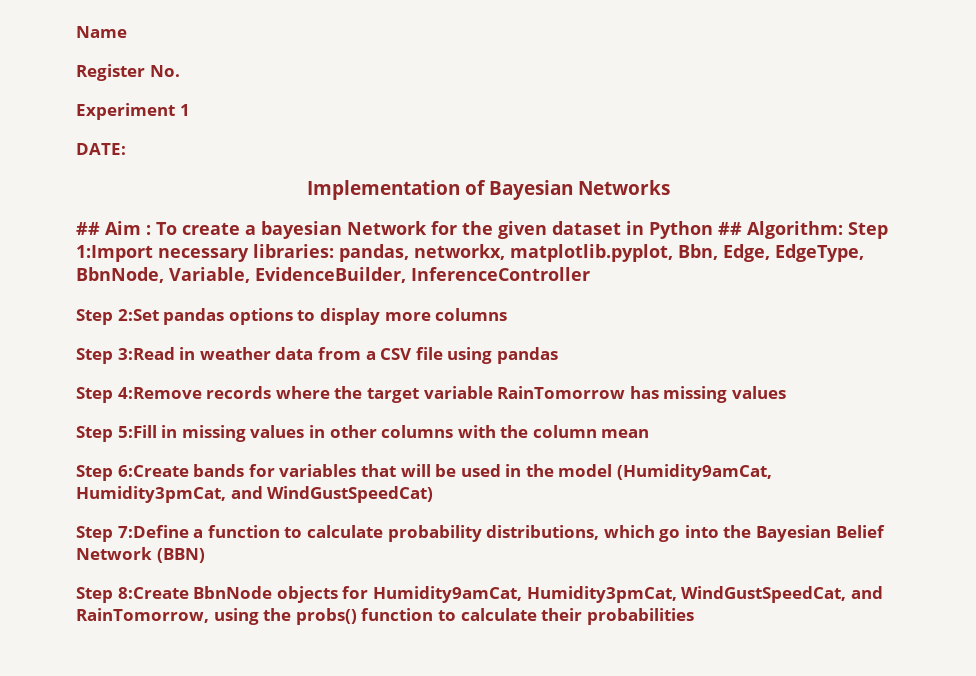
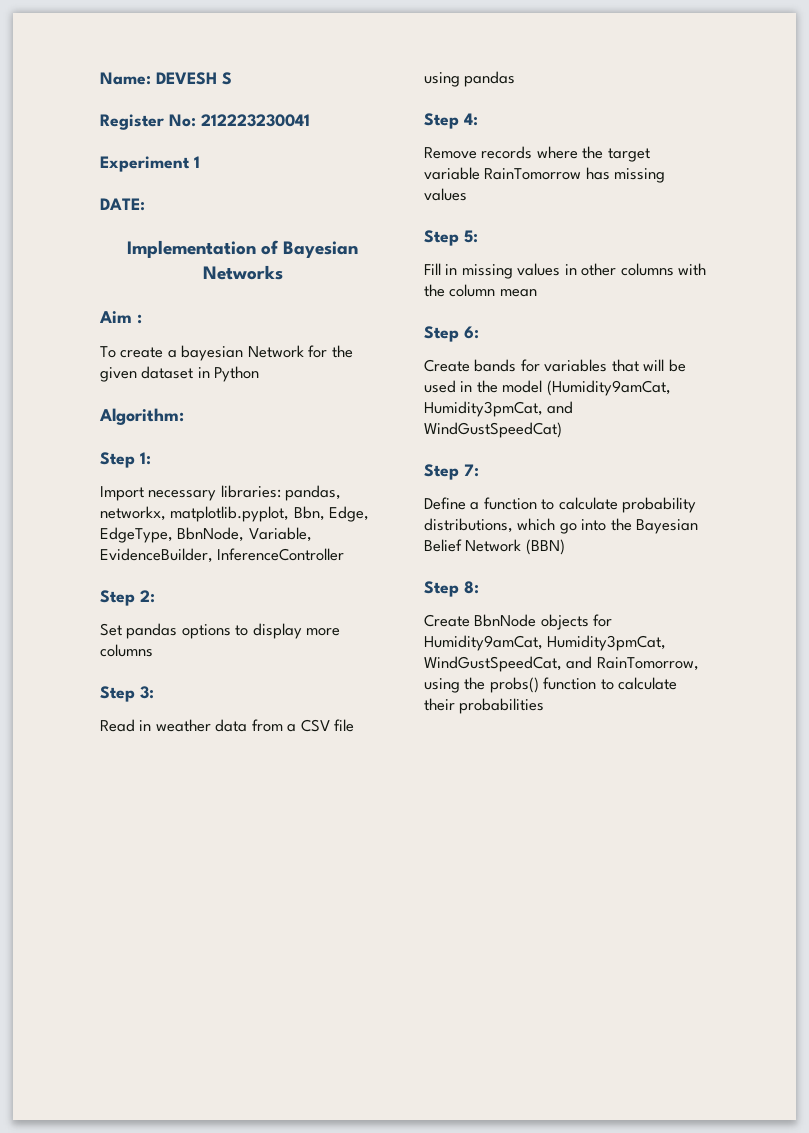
[76,26,127,38] Name -> [100,72,232,85] Name: DEVESH S
[149,65,180,77] No. -> [169,114,310,127] No: 212223230041
[76,222,100,235] ## -> (283, 272) none
(151, 230) none -> (142, 319) //
[717,222,742,235] ## -> (260, 374) //
[847,222,888,239] [76,245,153,262] Step 1:Import -> [100,452,151,468] [100,486,144,501] // Step 1: // Import
[117,309,159,321] 2:Set -> [140,590,155,603] [100,623,122,636] 2: // Set
[117,347,175,360] 3:Read -> [140,686,154,699] [100,719,135,732] 3: // Read
[117,387,202,399] 4:Remove -> [464,113,478,126] [424,147,477,159] 4: // Remove
[117,425,157,438] 5:Fill -> [464,230,478,243] [424,263,441,275] 5: // Fill
[117,465,189,477] 6:Create -> [464,326,479,339] [424,359,470,372] 6: // Create
[117,525,189,538] 7:Define -> [464,464,479,477] [424,497,466,510] 7: // Define
[117,587,189,599] 8:Create -> [464,581,479,594] [424,614,470,627] 8: // Create

